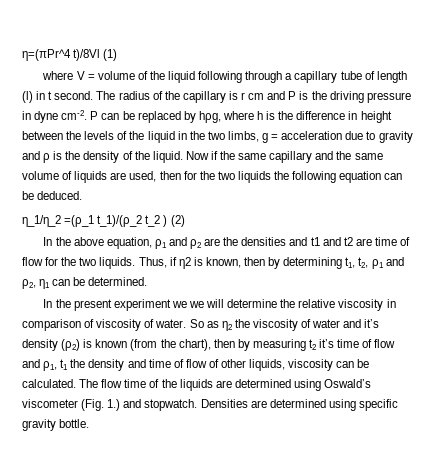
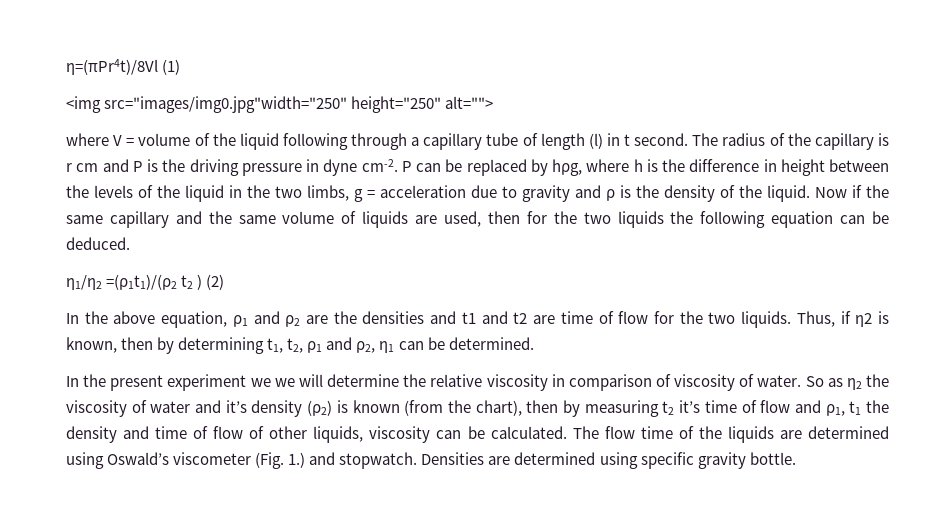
[22,49,118,61] η=(πPr^4 t)/8Vl (1) -> [66,59,181,75] [66,96,494,113] η=(πPr4t)/8Vl (1) // <img src="images/img0.jpg"width="250" height="250" alt="">
[22,215,161,227] η_1/η_2 =(ρ_1 t_1)/(ρ_2 t_2 -> [66,274,194,290] η1/η2 =(ρ1t1)/(ρ2 t2

